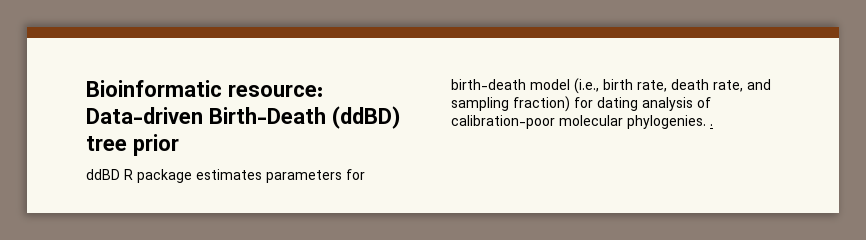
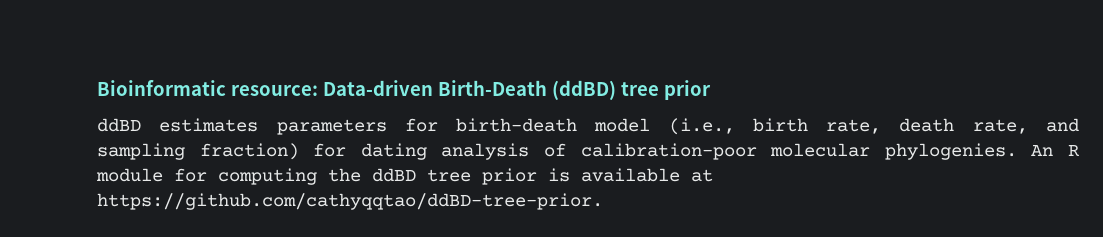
[124,169,192,183] R package -> (141, 125) none
[710,124,713,126] . -> [1031,145,1081,156] [96,168,713,185] [97,193,603,210] An R module for computing the ddBD tree prior is available at https://github.com/cathyqqtao/ddBD-tree-prior.

